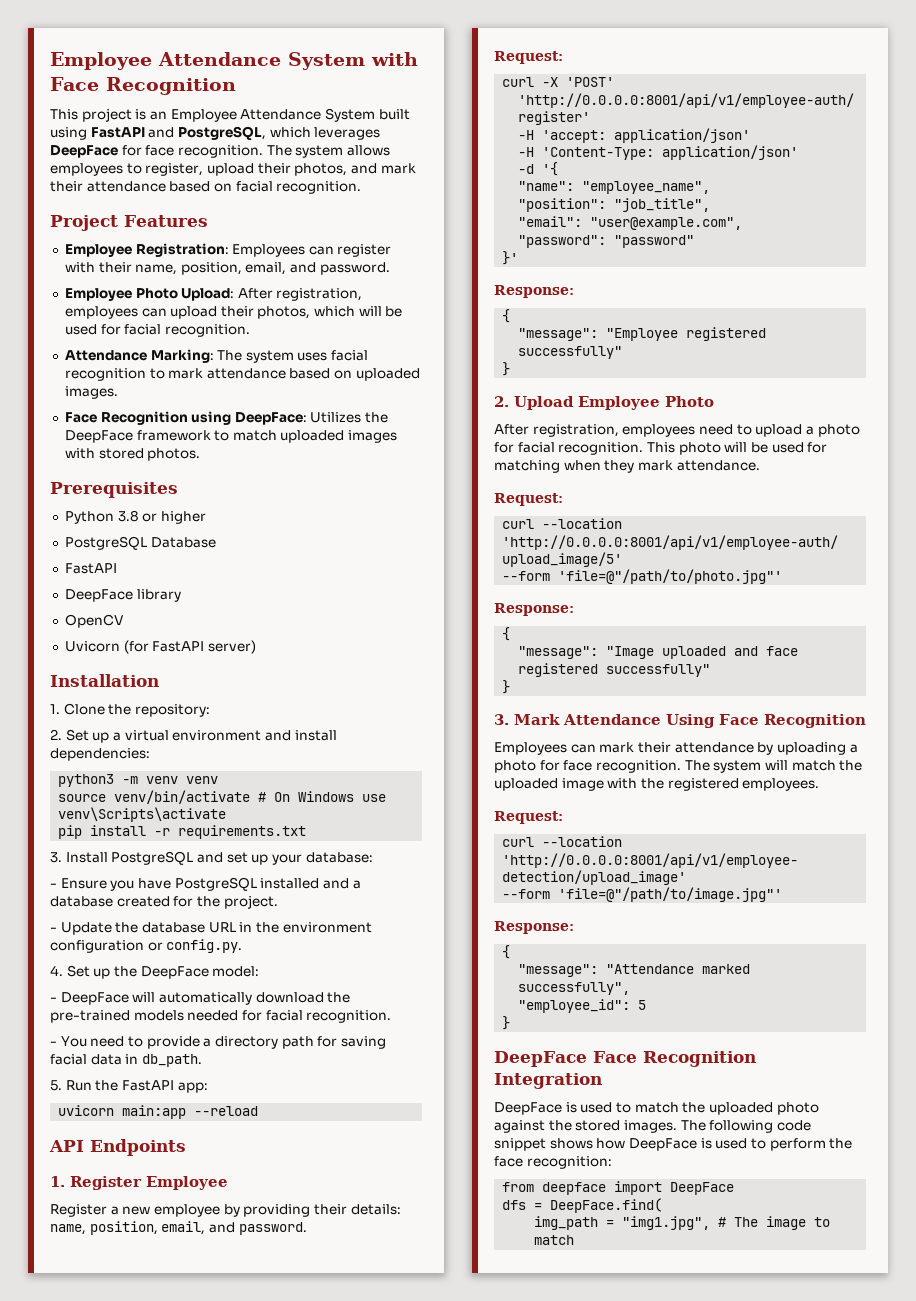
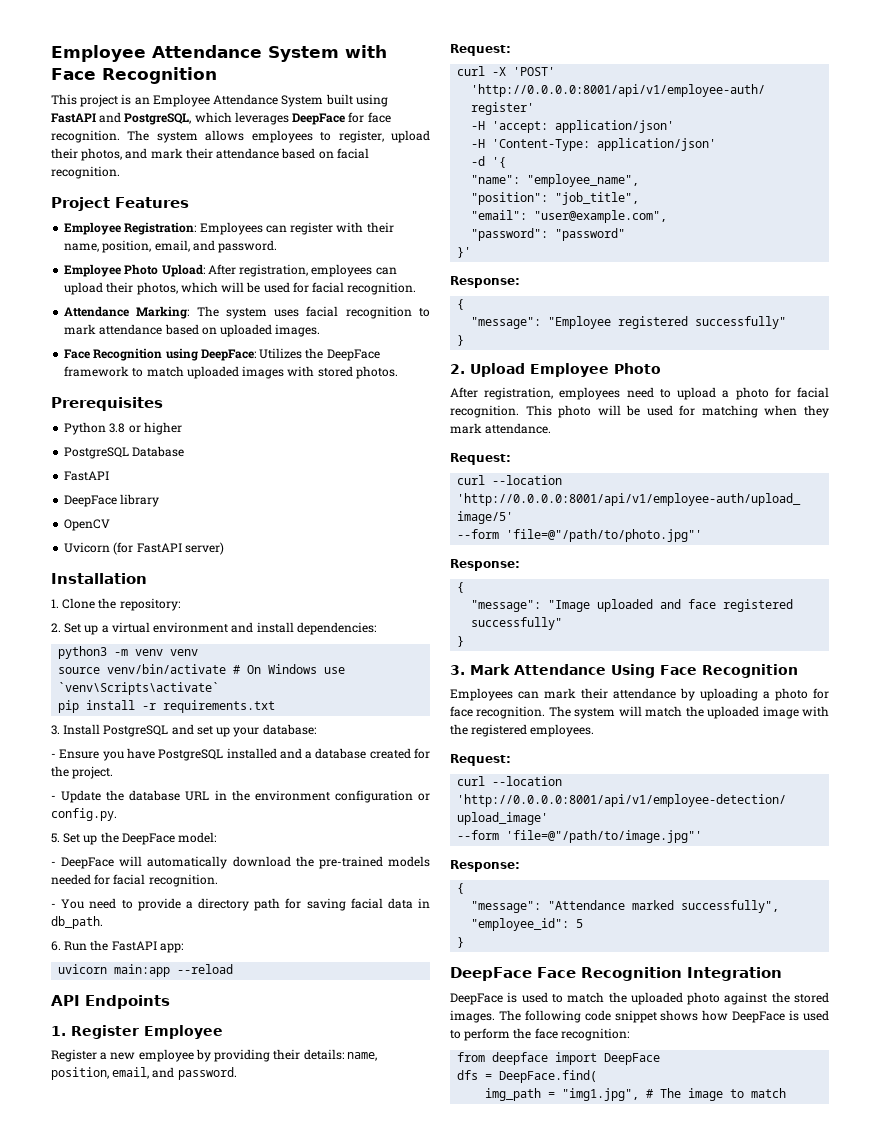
[58,807,227,822] venv\Scripts\activate -> [58,682,220,695] `venv\Scripts\activate`
[50,965,63,976] 4. -> [51,833,60,843] 5.
[50,1080,62,1091] 5. -> [51,941,61,951] 6.

